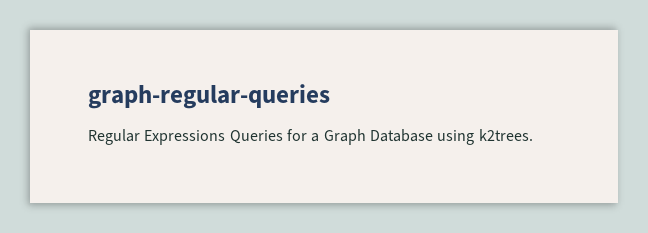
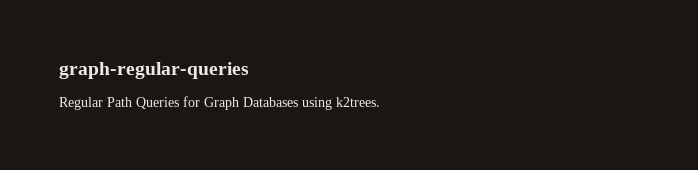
[144,130,226,145] Expressions -> [107,97,132,107] Path
[311,129,433,145] a Graph Database -> [204,97,298,110] Graph Databases

